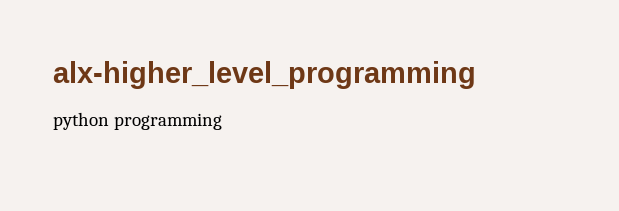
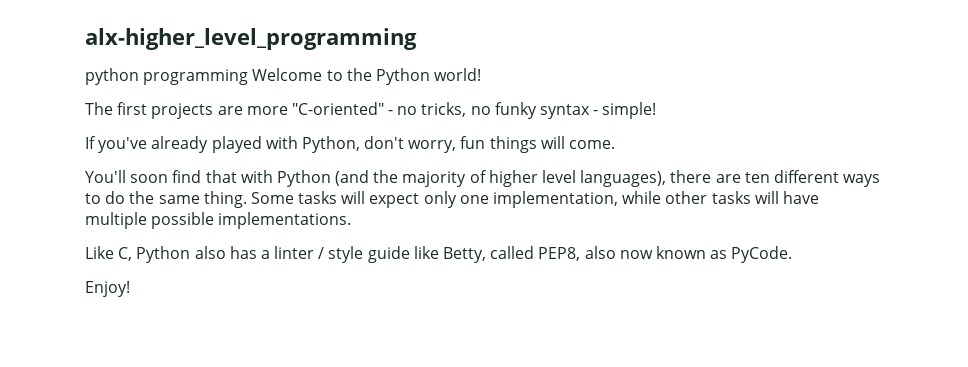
(223, 121) none -> [252,68,482,85] [85,102,657,119] [85,136,616,153] [85,170,881,187] [85,191,819,208] [85,212,352,229] [85,246,793,263] [85,281,130,297] Welcome to the Python world! // The first projects are more "C-oriented" - no tricks, no funky syntax - simple! // If you've already played with Python, don't worry, fun things will come. // You'll soon find that with Python (and the majority of higher level languages), there are ten different ways to do the same thing. Some tasks will expect only one implementation, while other tasks will have multiple possible implementations. // Like C, Python also has a linter / style guide like Betty, called PEP8, also now known as PyCode. // Enjoy!

